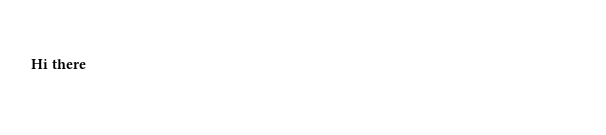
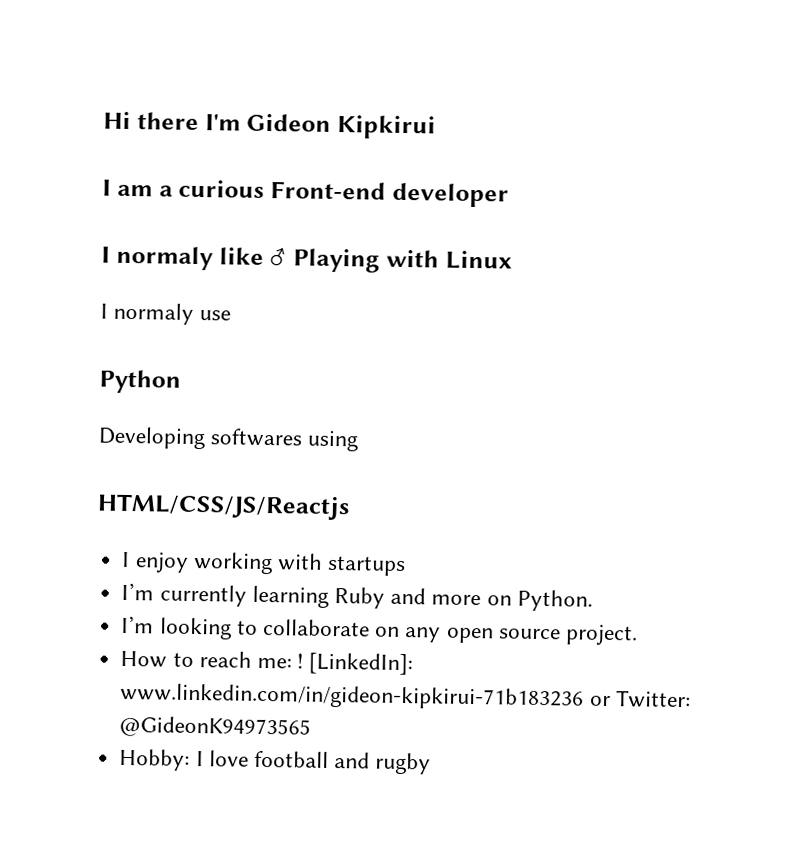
(86, 64) none -> [204,113,436,140] [102,179,509,208] [101,245,512,273] [100,302,232,325] [99,369,181,394] [98,426,360,452] [97,493,350,521] [122,551,407,577] [121,582,593,612] [121,615,638,646] [120,650,414,676] [120,682,691,711] [119,715,312,739] [119,748,432,775] I'm Gideon Kipkirui // I am a curious Front-end developer // I normaly like ♂ Playing with Linux // I normaly use // Python // Developing softwares using // HTML/CSS/JS/Reactjs // I enjoy working with startups // I’m currently learning Ruby and more on Python. // I’m looking to collaborate on any open source project. // How to reach me: ! [LinkedIn]: www.linkedin.com/in/gideon-kipkirui-71b183236 or Twitter: @GideonK94973565 // Hobby: I love football and rugby

